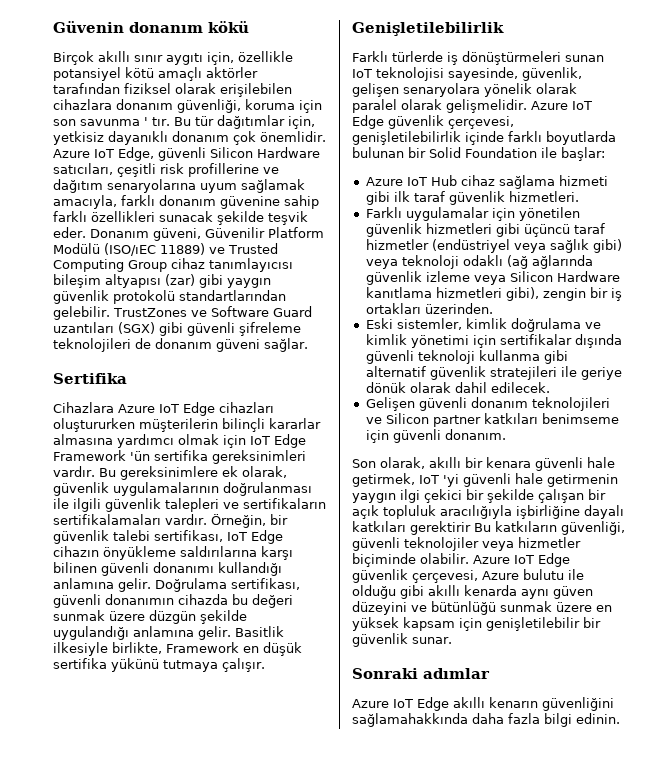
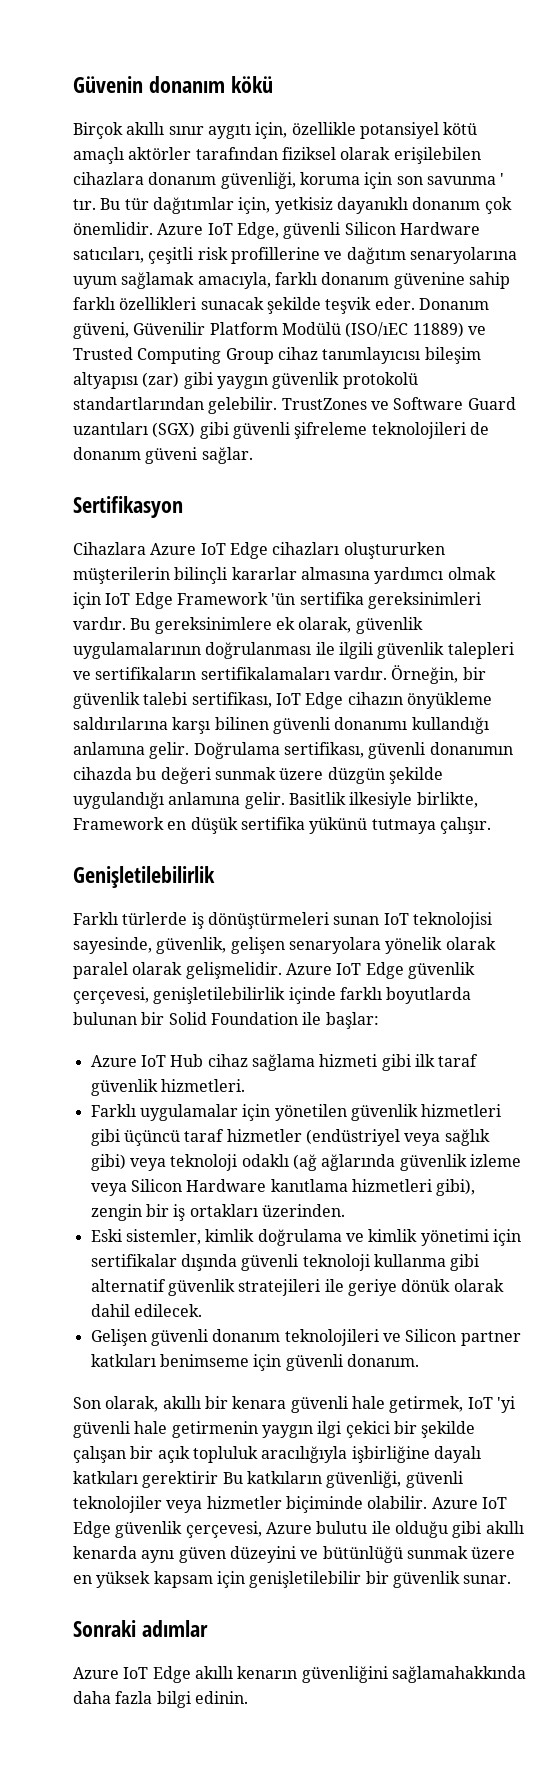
[53,373,127,384] Sertifika -> [73,496,183,518] Sertifikasyon

